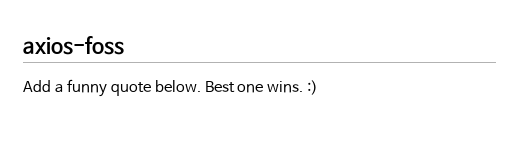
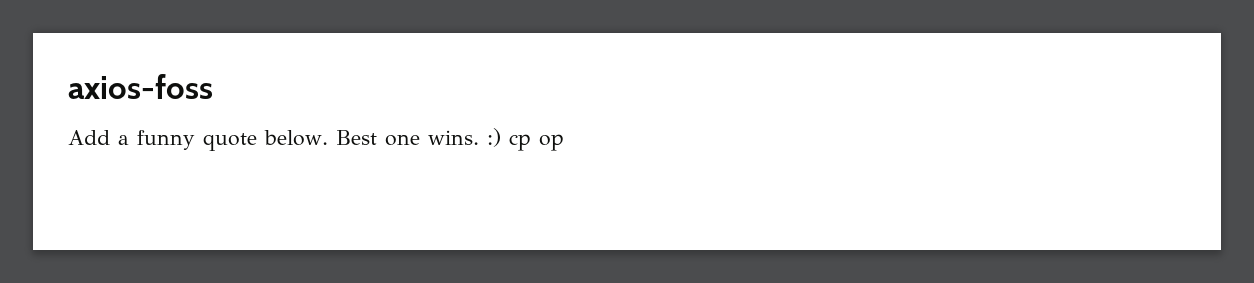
(319, 87) none -> [508,134,564,151] cp op

